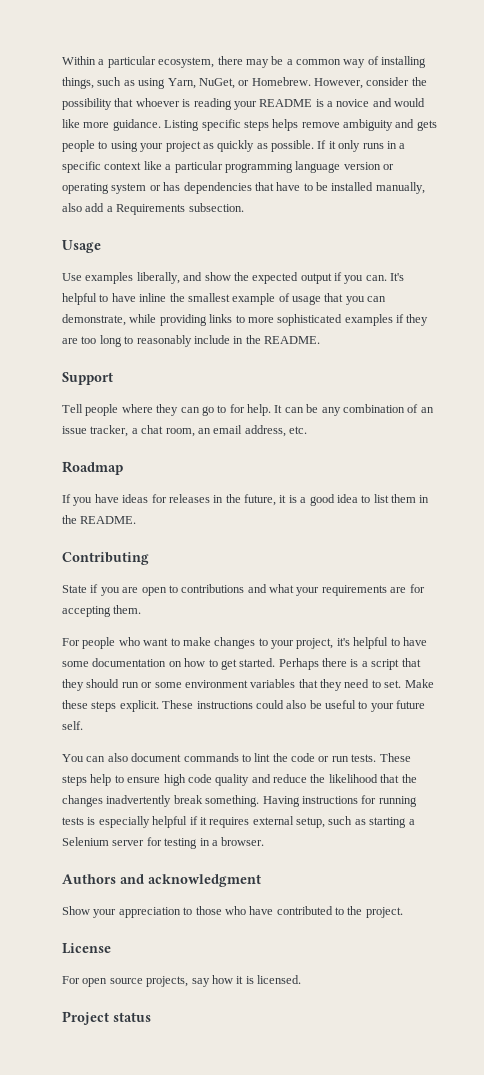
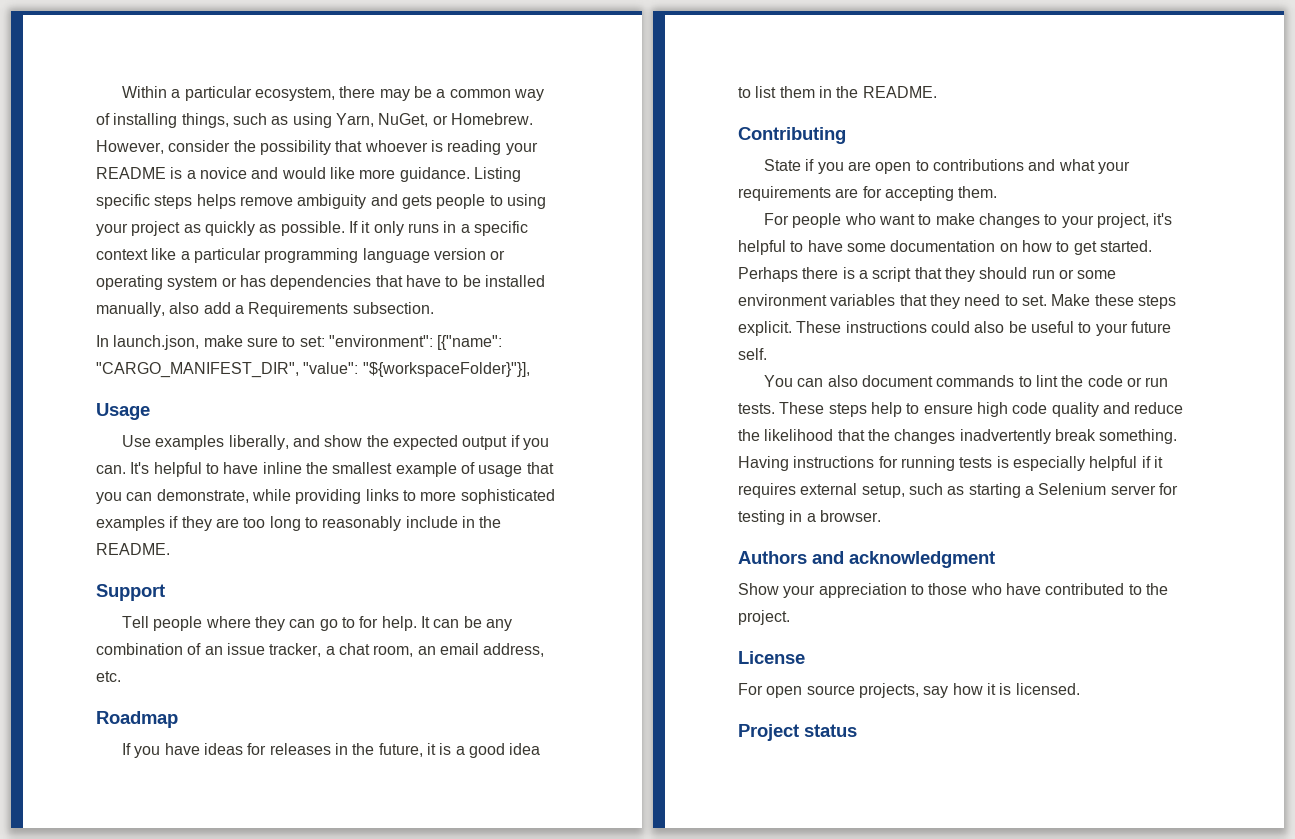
(244, 207) none -> [96,335,503,350] [96,362,530,378] // In launch.json, make sure to set: "environment": [{"name": "CARGO_MANIFEST_DIR", "value": "${workspaceFolder}"}],

